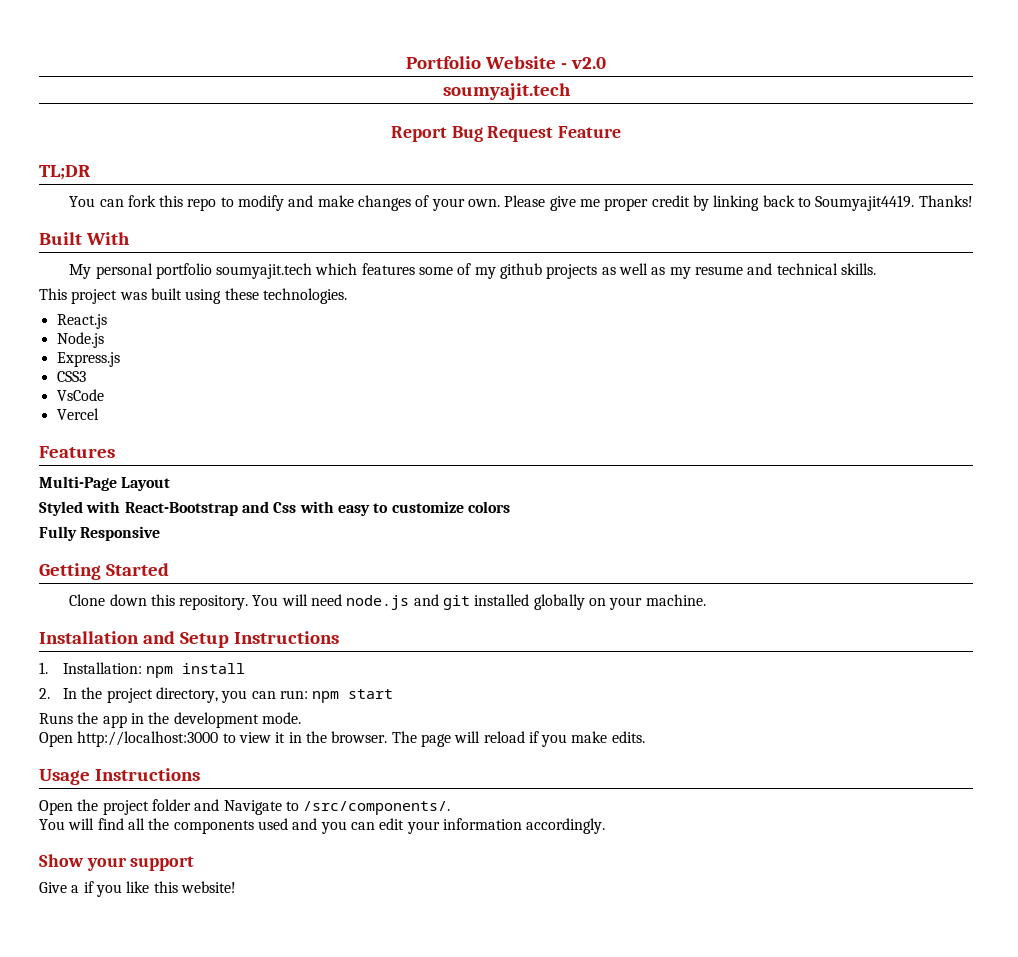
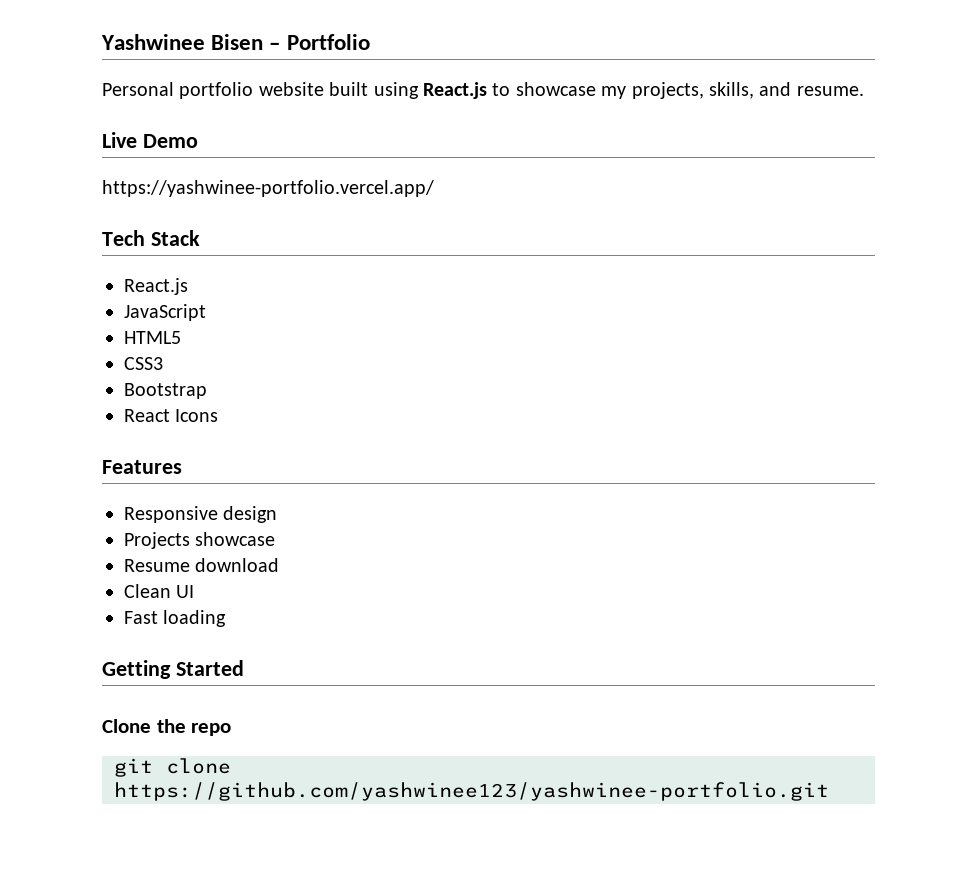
[406,56,606,69] [442,83,571,100] [390,126,622,142] [39,165,90,180] [69,195,973,211] [39,232,130,245] [69,263,876,279] [39,288,347,304] Portfolio Website - v2.0 // soumyajit.tech // Report Bug Request Feature // TL;DR // You can fork this repo to modify and make changes of your own. Please give me proper credit by linking back to Soumyajit4419. Thanks! // Built With // My personal portfolio soumyajit.tech which features some of my github projects as well as my resume and technical skills. // This project was built using these technologies. -> [101,34,370,50] [102,82,864,99] [102,132,198,148] [102,180,434,197] [102,230,200,246] Yashwinee Bisen – Portfolio // Personal portfolio website built using React.js to showcase my projects, skills, and resume. // Live Demo // https://yashwinee-portfolio.vercel.app/ // Tech Stack
[56,332,104,348] [56,352,120,367] Node.js // Express.js -> [124,304,206,321] [124,331,181,344] JavaScript // HTML5
[56,389,104,401] [56,408,99,420] [39,446,115,458] [39,476,171,491] [39,501,510,516] [39,526,161,541] [39,563,169,580] [69,594,706,610] [39,631,339,648] [39,662,246,678] [39,687,394,703] [39,712,301,728] [39,731,645,747] [39,768,200,785] [39,799,451,815] [39,818,606,834] [39,854,195,871] [39,881,236,897] VsCode // Vercel // Features // Multi-Page Layout // Styled with React-Bootstrap and Css with easy to customize colors // Fully Responsive // Getting Started // Clone down this repository. You will need node.js and git installed globally on your machine. // Installation and Setup Instructions // 1. Installation: npm install // 2. In the project directory, you can run: npm start // Runs the app in the development mode. // Open http://localhost:3000 to view it in the browser. The page will reload if you make edits. // Usage Instructions // Open the project folder and Navigate to /src/components/. // You will find all the components used and you can edit your information accordingly. // Show your support // Give a if you like this website! -> [124,383,207,399] [124,409,219,422] [102,460,182,474] [124,506,278,523] [124,532,276,549] [124,558,280,572] [124,584,195,598] [124,610,227,627] [102,660,244,679] [102,719,232,736] [114,758,231,777] [114,782,829,801] Bootstrap // React Icons // Features // Responsive design // Projects showcase // Resume download // Clean UI // Fast loading // Getting Started // Clone the repo // git clone https://github.com/yashwinee123/yashwinee-portfolio.git

